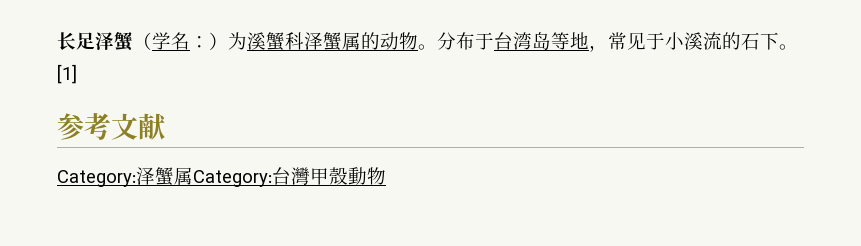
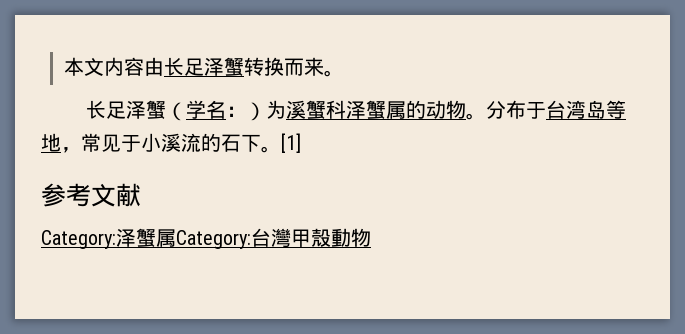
(57, 41) none -> [63,57,344,77] 本文内容由长足泽蟹转换而来。 //

